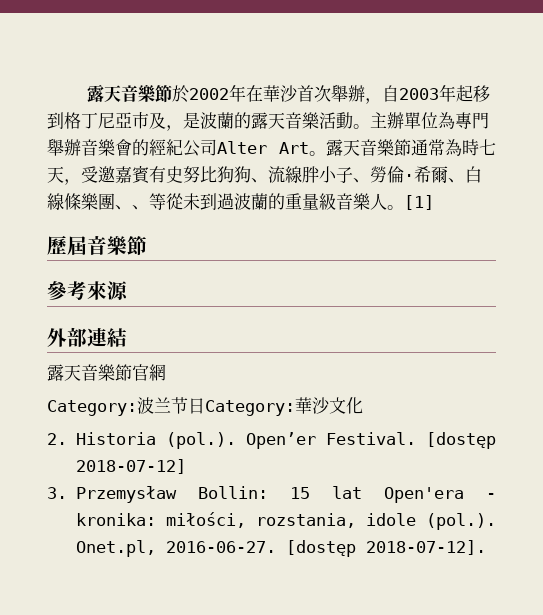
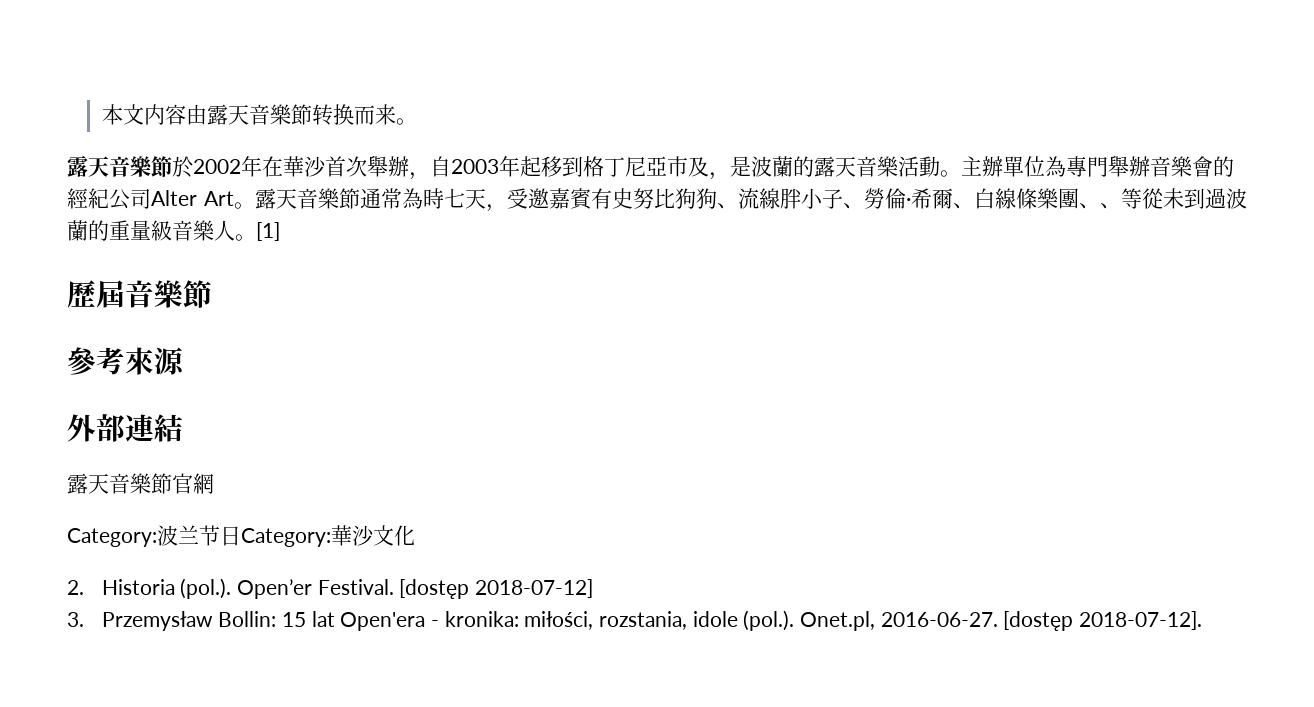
(86, 93) none -> [101,104,417,126] 本文内容由露天音樂節转换而来。 //

